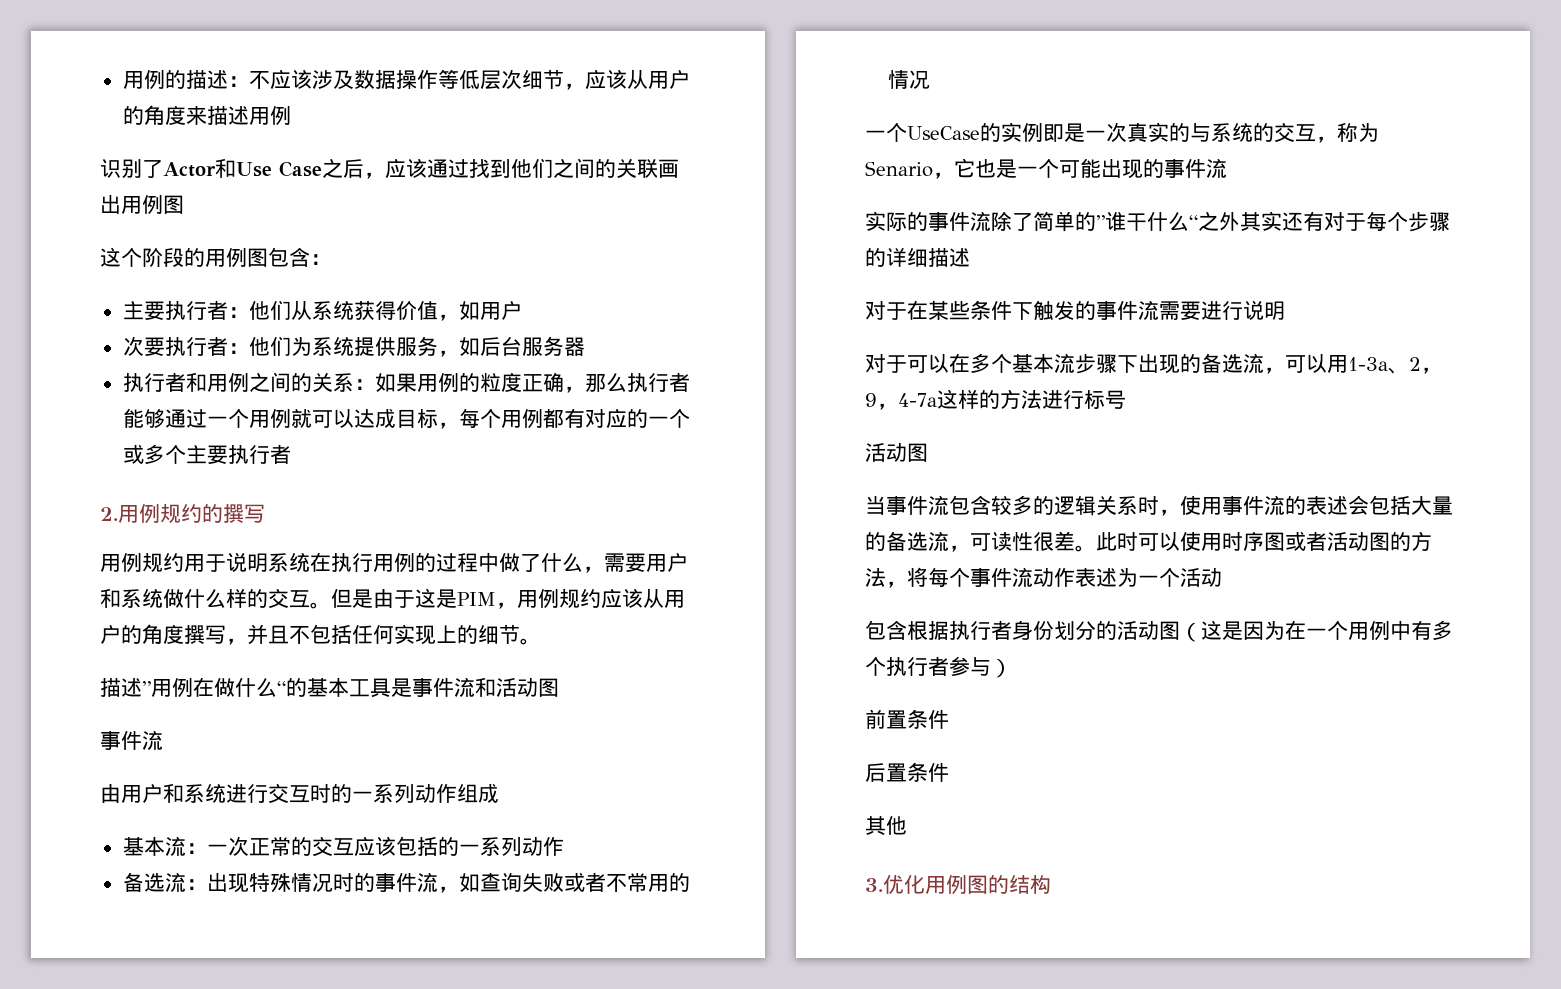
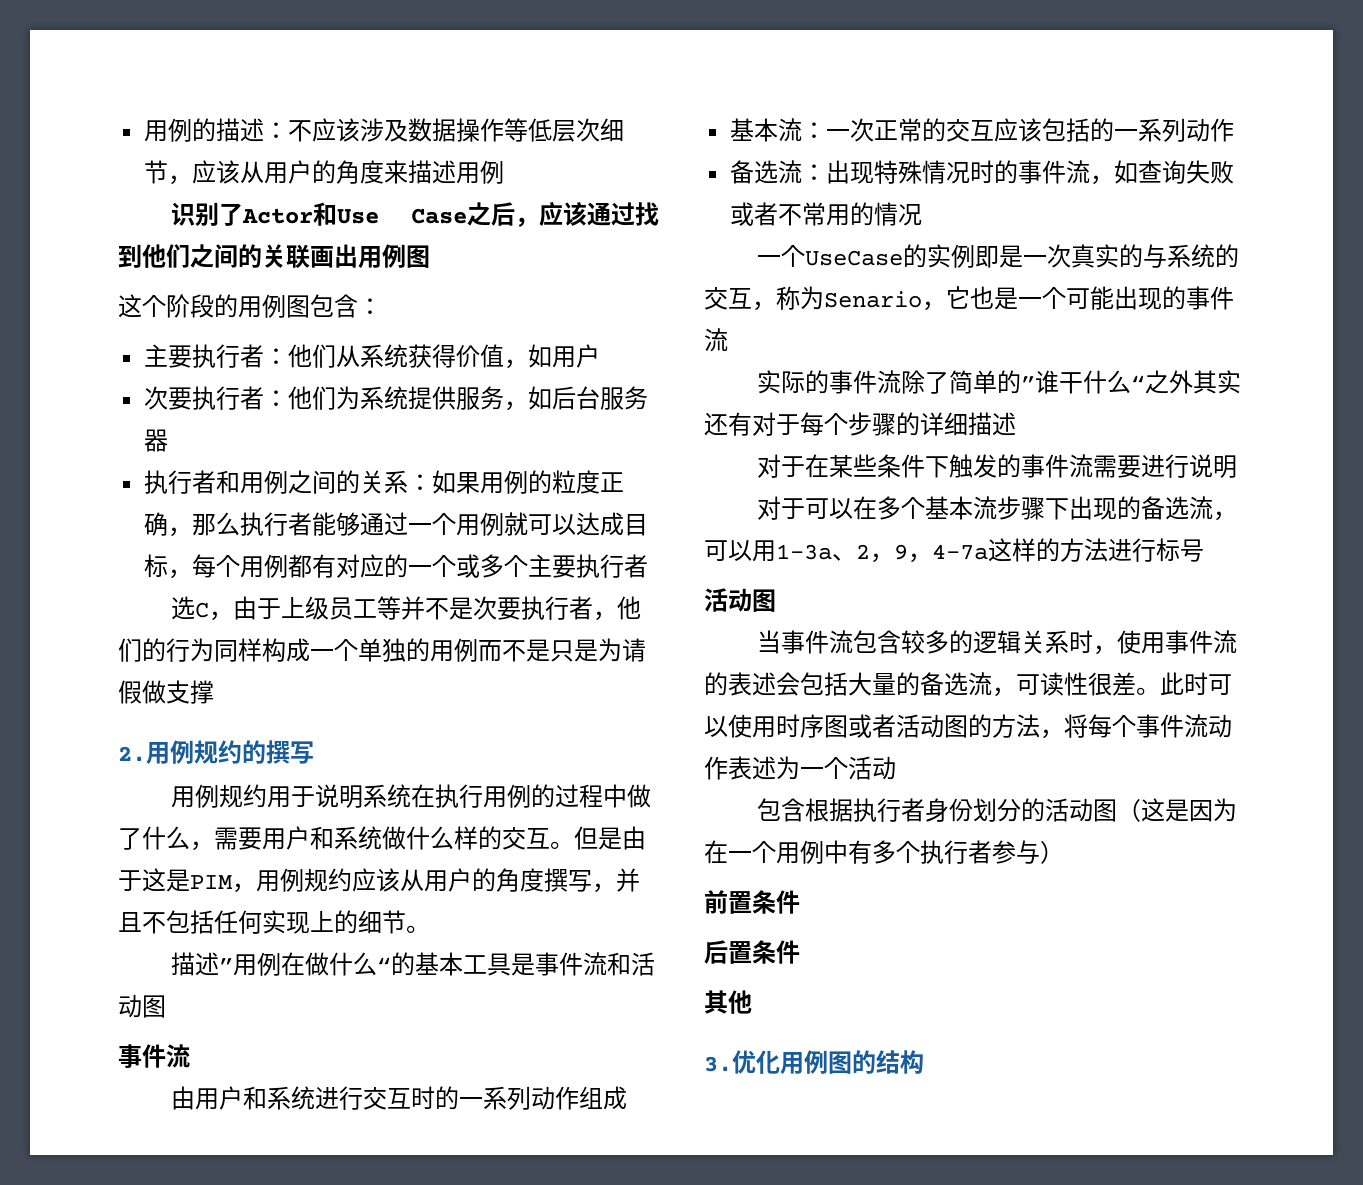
(291, 454) none -> [171,596,642,621] [118,638,646,662] [118,680,214,704] // 选C，由于上级员工等并不是次要执行者，他们的行为同样构成一个单独的用例而不是只是为请假做支撑

